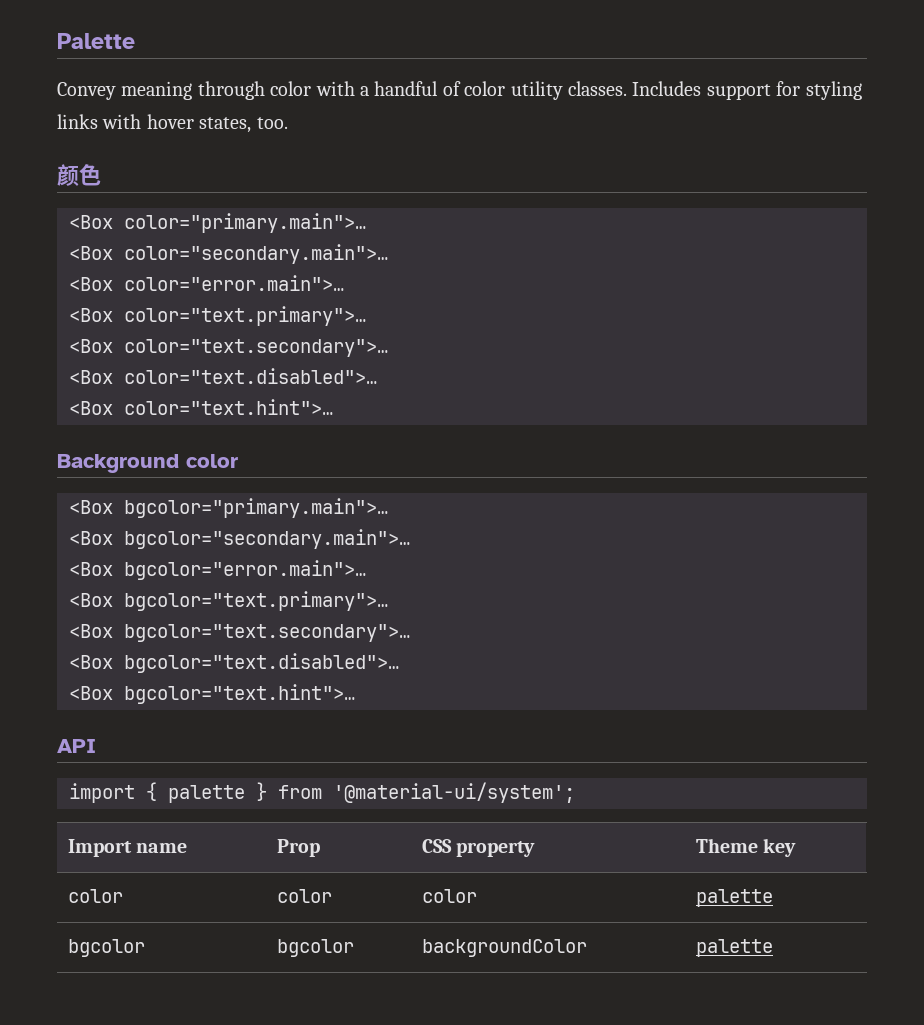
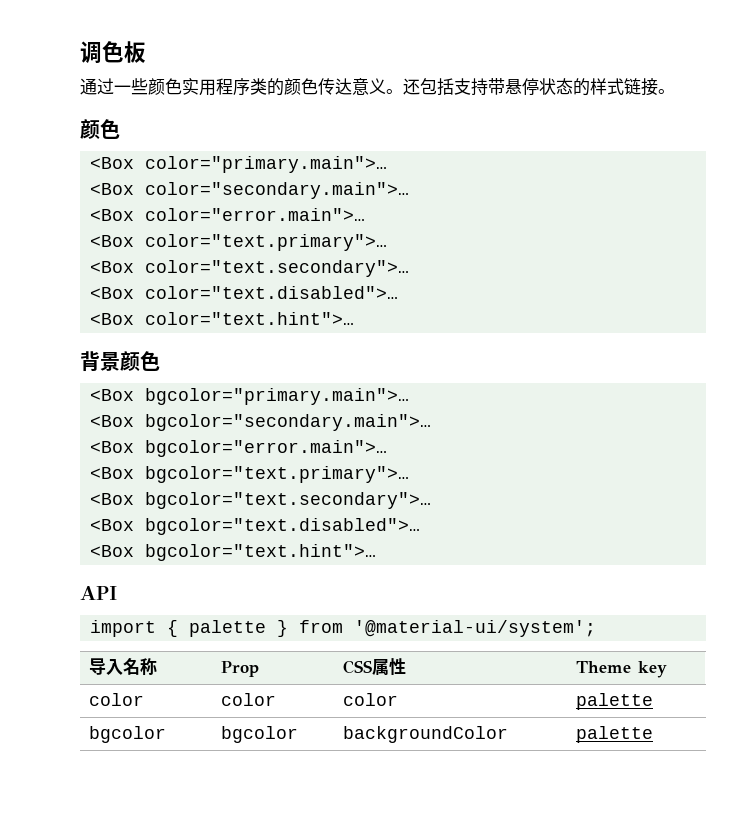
[57,33,135,49] [57,81,862,100] [57,114,288,133] Palette // Convey meaning through color with a handful of color utility classes. Includes support for styling links with hover states, too. -> [80,41,146,64] [80,78,675,96] 调色板 // 通过一些颜色实用程序类的颜色传达意义。还包括支持带悬停状态的样式链接。
[57,454,238,473] Background color -> [80,351,160,372] 背景颜色
[67,839,188,857] Import name -> [88,658,157,676] 导入名称
[456,841,536,857] property -> [371,658,406,675] 属性

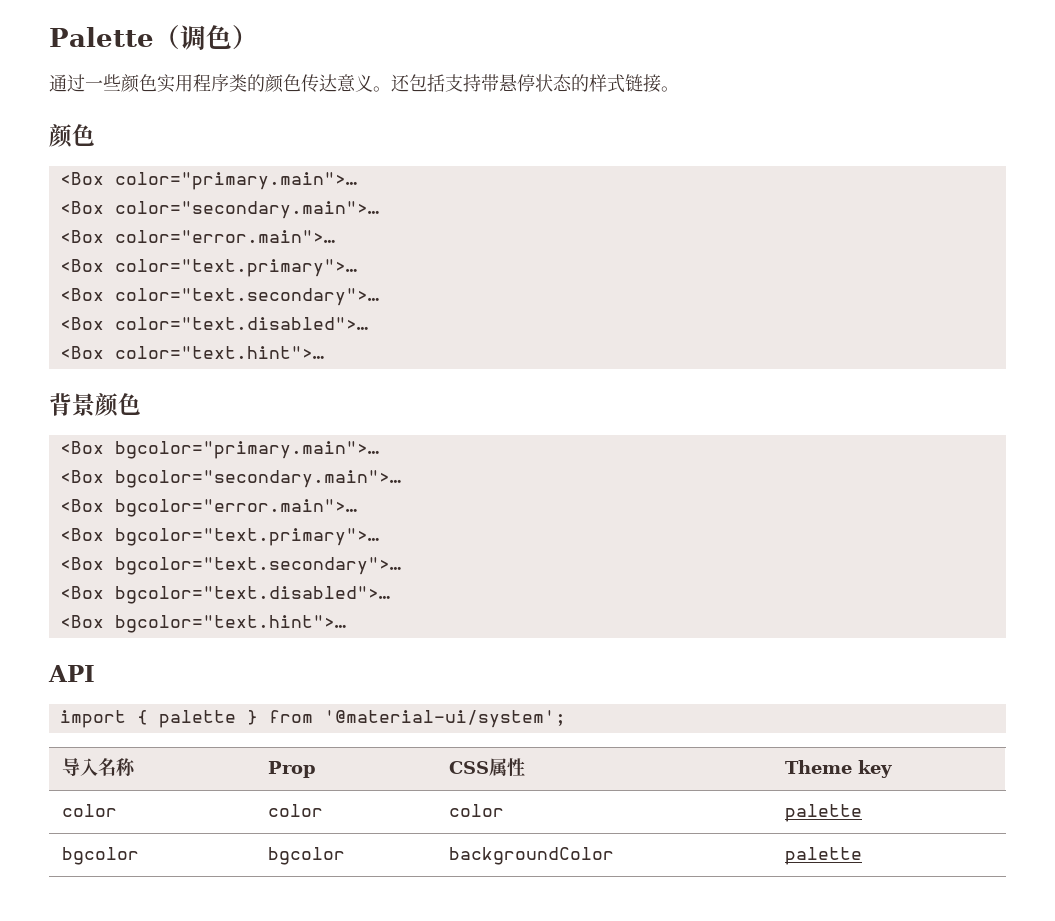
[80,41,146,64] 调色板 -> [49,25,258,50] Palette（调色）

